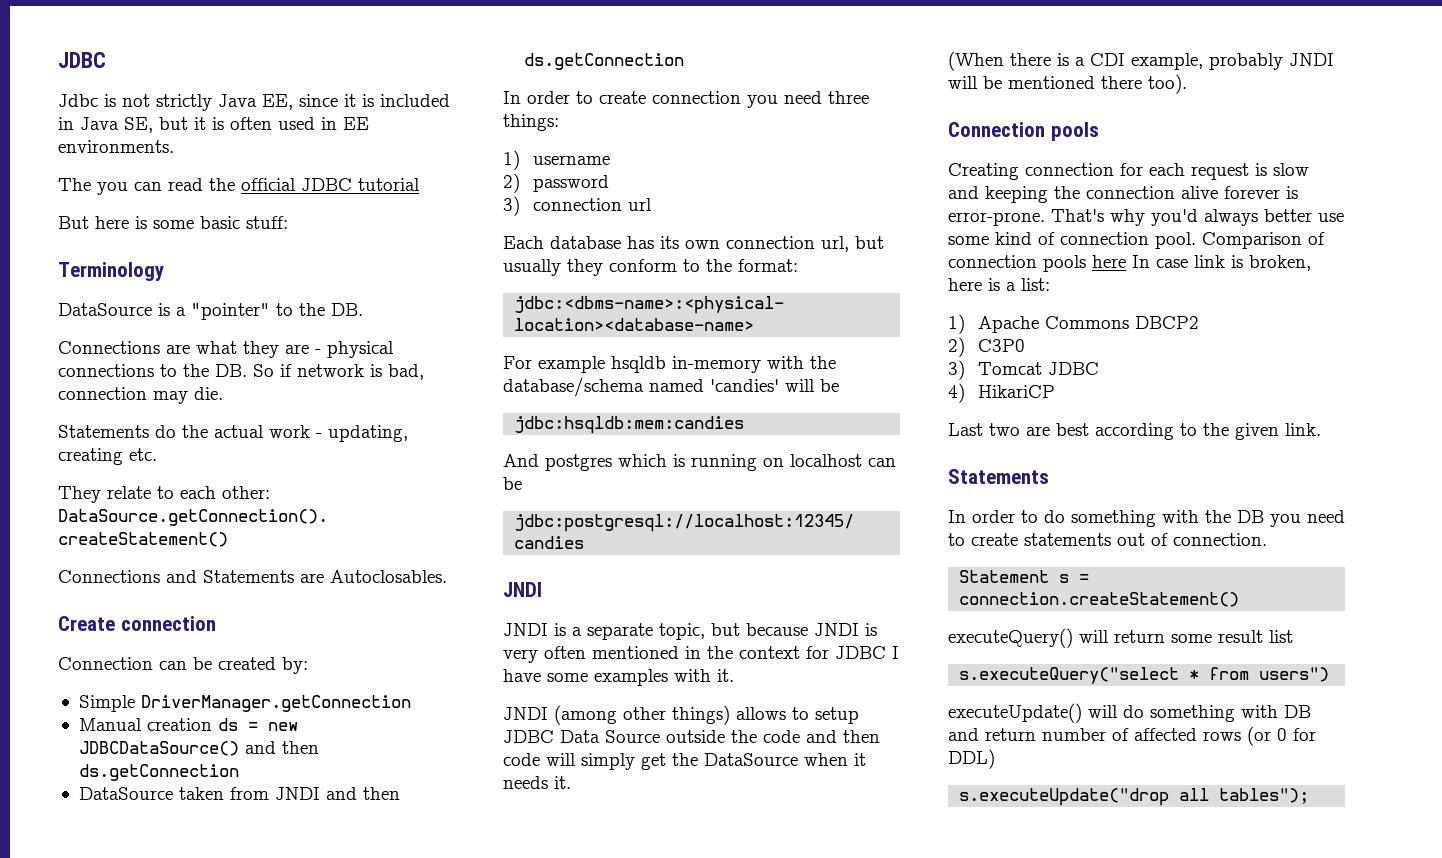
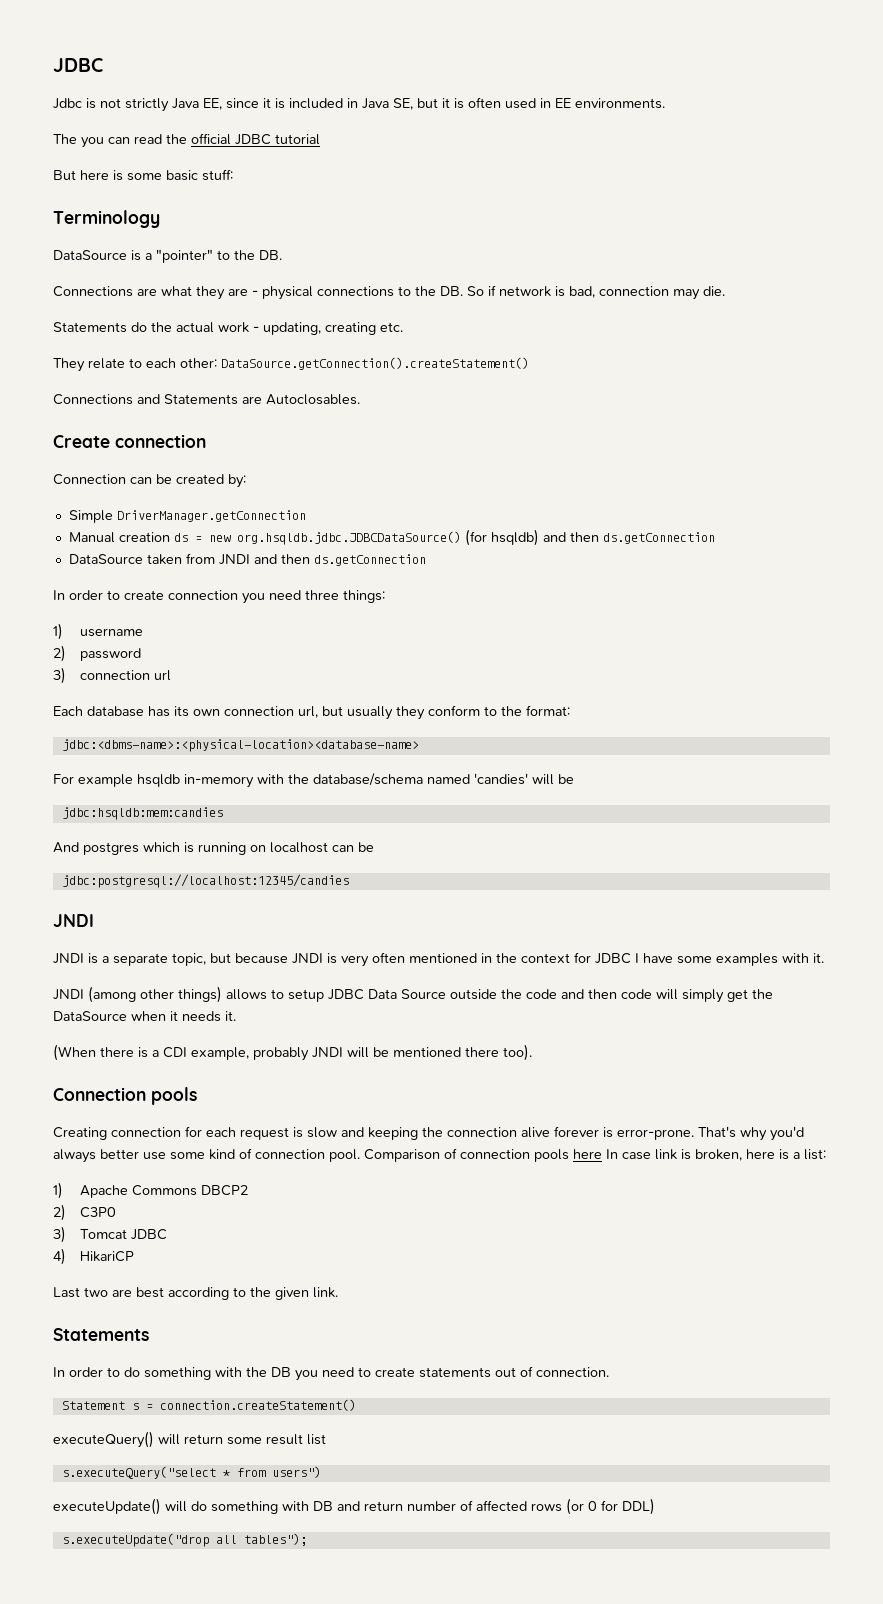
[78,741,239,756] JDBCDataSource() -> [236,529,539,546] org.hsqldb.jdbc.JDBCDataSource() (for hsqldb)

